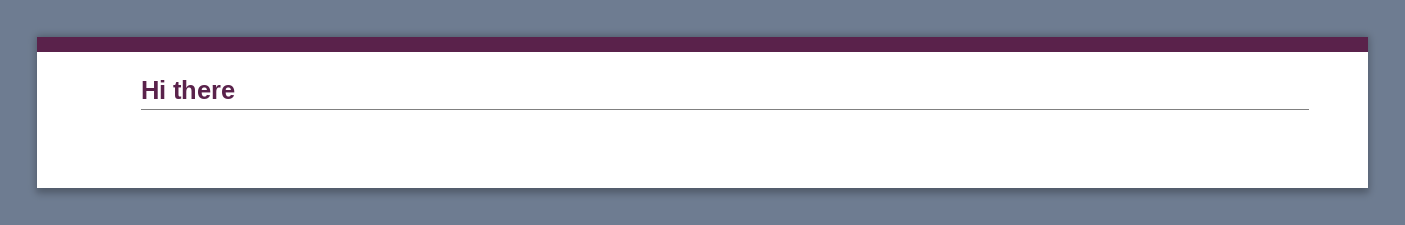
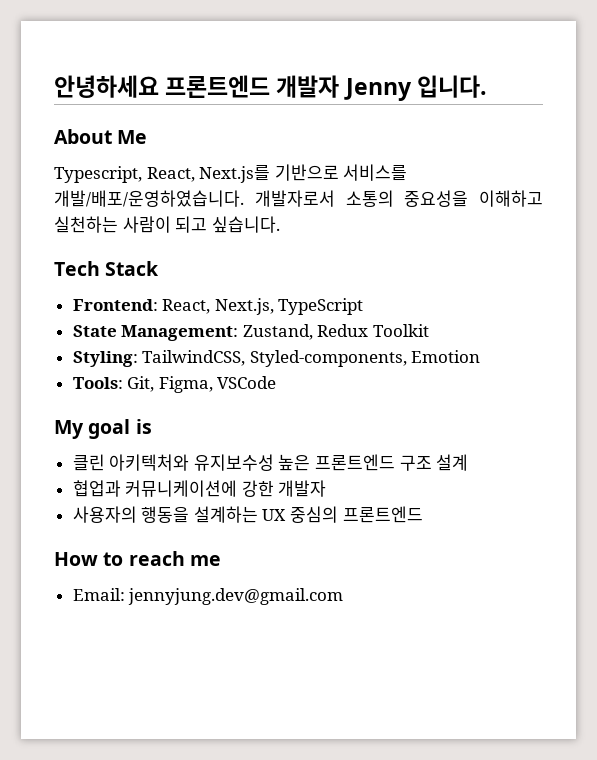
[141,80,235,99] Hi there -> [54,75,487,101] [54,129,148,144] [54,164,408,183] [54,190,543,207] [54,216,280,233] [54,261,160,276] [72,298,364,315] [72,324,430,341] [72,350,481,367] [72,376,277,393] [54,419,152,439] [72,454,469,471] [72,480,327,497] [72,506,423,523] [54,551,221,566] [72,588,344,605] 안녕하세요 프론트엔드 개발자 Jenny 입니다. // About Me // Typescript, React, Next.js를 기반으로 서비스를 개발/배포/운영하였습니다. 개발자로서 소통의 중요성을 이해하고 실천하는 사람이 되고 싶습니다. // Tech Stack // Frontend: React, Next.js, TypeScript // State Management: Zustand, Redux Toolkit // Styling: TailwindCSS, Styled-components, Emotion // Tools: Git, Figma, VSCode // My goal is // 클린 아키텍처와 유지보수성 높은 프론트엔드 구조 설계 // 협업과 커뮤니케이션에 강한 개발자 // 사용자의 행동을 설계하는 UX 중심의 프론트엔드 // How to reach me // Email: jennyjung.dev@gmail.com

